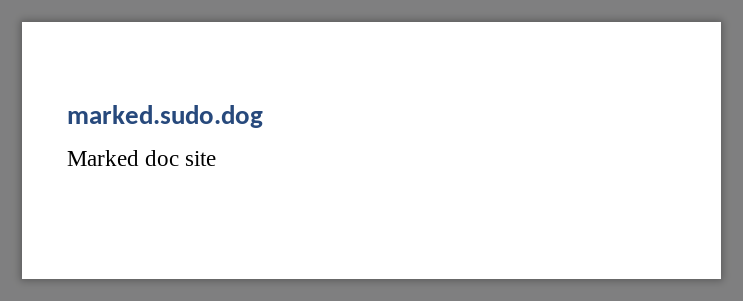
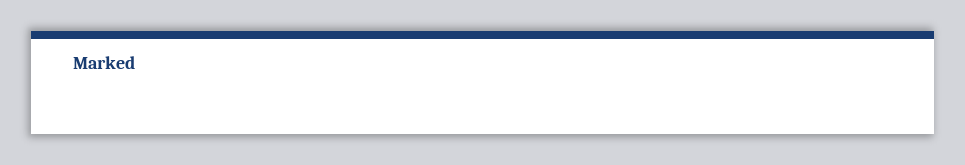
[67,105,263,128] [67,150,217,166] marked.sudo.dog // Marked doc site -> [73,56,135,69] Marked

